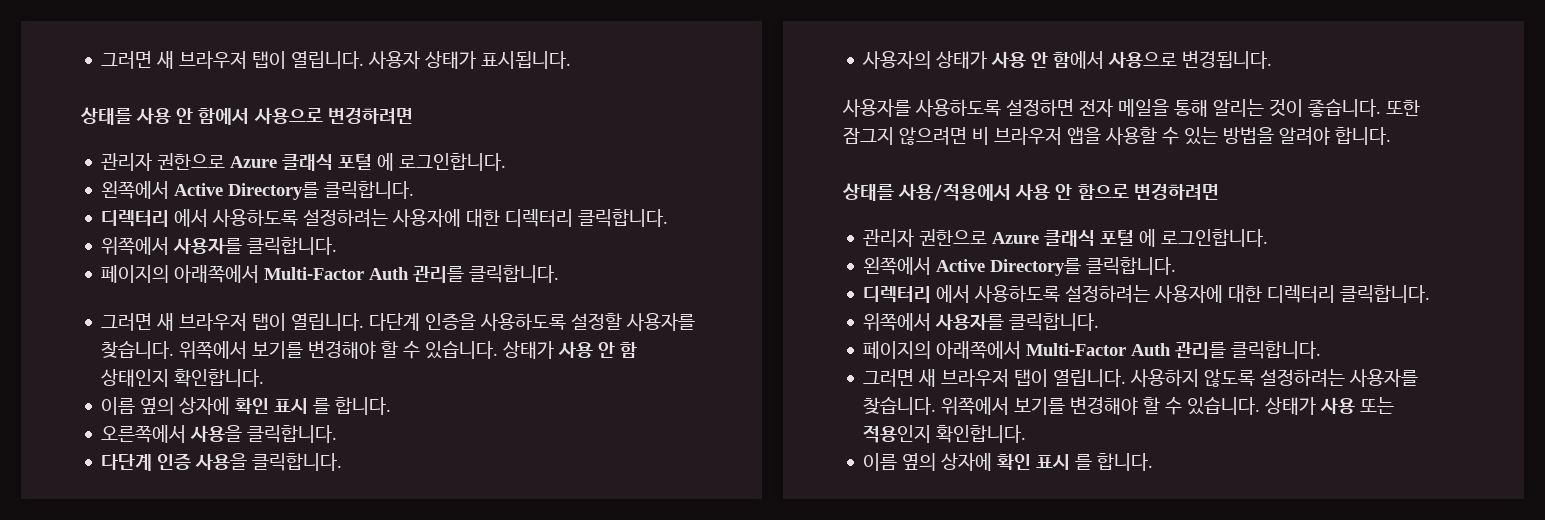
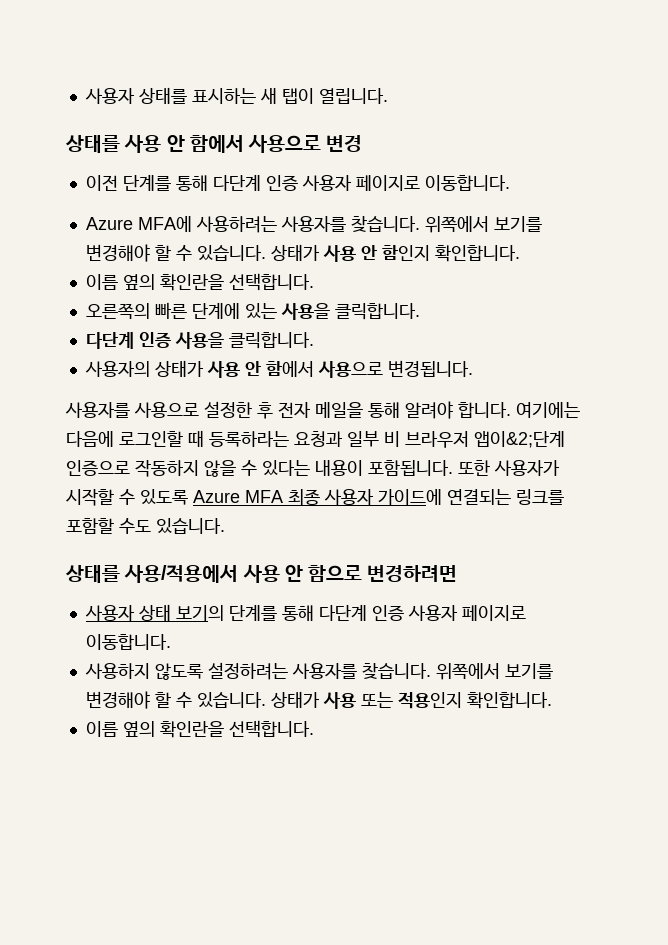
[101,51,572,69] 그러면 새 브라우저 탭이 열립니다. 사용자 상태가 표시됩니다. -> [84,87,388,104] 사용자 상태를 표시하는 새 탭이 열립니다.
[327,107,413,124] [101,153,507,171] [101,181,415,200] [101,209,669,227] [101,237,338,255] [101,265,560,283] [101,313,623,331] 변경하려면 // 관리자 권한으로 Azure 클래식 포털 에 로그인합니다. // 왼쪽에서 Active Directory를 클릭합니다. // 디렉터리 에서 사용하도록 설정하려는 사용자에 대한 디렉터리 클릭합니다. // 위쪽에서 사용자를 클릭합니다. // 페이지의 아래쪽에서 Multi-Factor Auth 관리를 클릭합니다. // 그러면 새 브라우저 탭이 열립니다. 다단계 인증을 사용하도록 설정할 -> [326,135,363,152] [85,174,510,191] [85,216,277,233] 변경 // 이전 단계를 통해 다단계 인증 사용자 페이지로 이동합니다. // Azure MFA에 사용하려는
[620,342,638,358] [101,369,265,387] [101,397,392,415] [101,425,187,443] 함 상태인지 확인합니다. // 이름 옆의 상자에 확인 표시 를 합니다. // 오른쪽에서 -> [381,245,520,262] [85,273,314,291] [85,302,277,320] 함인지 확인합니다. // 이름 옆의 확인란을 선택합니다. // 오른쪽의 빠른 단계에 있는
[915,99,1420,117] [843,127,1391,145] 사용하도록 설정하면 전자 메일을 통해 알리는 것이 좋습니다. 또한 잠그지 않으려면 비 브라우저 앱을 사용할 수 있는 방법을 알려야 합니다. -> [134,401,580,419] [66,430,565,448] [66,459,560,477] [66,488,564,506] [66,518,225,534] 사용으로 설정한 후 전자 메일을 통해 알려야 합니다. 여기에는 다음에 로그인할 때 등록하라는 요청과 일부 비 브라우저 앱이&2;단계 인증으로 작동하지 않을 수 있다는 내용이 포함됩니다. 또한 사용자가 시작할 수 있도록 Azure MFA 최종 사용자 가이드에 연결되는 링크를 포함할 수도 있습니다.
[863,229,1269,247] [863,257,1177,276] [863,285,1431,303] [863,313,1100,331] [863,341,1322,359] [863,369,1127,387] 관리자 권한으로 Azure 클래식 포털 에 로그인합니다. // 왼쪽에서 Active Directory를 클릭합니다. // 디렉터리 에서 사용하도록 설정하려는 사용자에 대한 디렉터리 클릭합니다. // 위쪽에서 사용자를 클릭합니다. // 페이지의 아래쪽에서 Multi-Factor Auth 관리를 클릭합니다. // 그러면 새 브라우저 탭이 열립니다. -> [84,604,526,621] [85,634,171,650] 사용자 상태 보기의 단계를 통해 다단계 인증 사용자 페이지로 이동합니다. //
[941,453,1154,471] 상자에 확인 표시 를 합니다. -> [159,720,314,738] 확인란을 선택합니다.

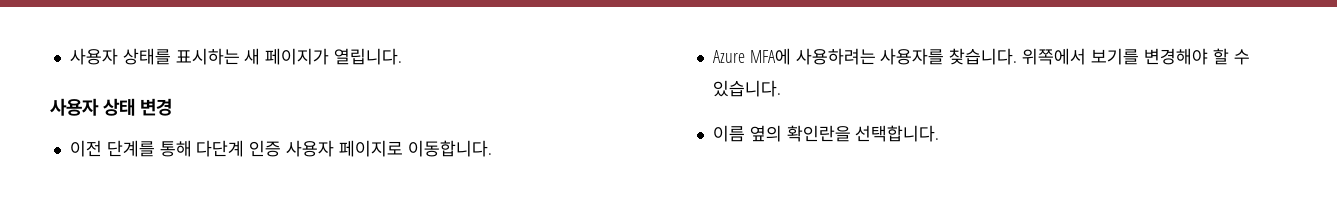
[281,88,314,104] 탭이 -> [265,48,330,65] 페이지가
[65,135,322,153] 상태를 사용 안 함에서 사용으로 -> [50,98,136,116] 사용자 상태
[270,244,520,262] [85,273,314,291] [85,302,420,320] [85,332,314,349] [84,360,473,378] [65,401,580,419] [66,430,565,448] [66,459,560,477] [66,488,564,506] [66,518,225,534] [65,565,458,583] [84,604,526,621] [85,634,171,650] [84,662,553,680] [85,691,552,709] [85,720,314,738] 상태가 사용 안 함인지 확인합니다. // 이름 옆의 확인란을 선택합니다. // 오른쪽의 빠른 단계에 있는 사용을 클릭합니다. // 다단계 인증 사용을 클릭합니다. // 사용자의 상태가 사용 안 함에서 사용으로 변경됩니다. // 사용자를 사용으로 설정한 후 전자 메일을 통해 알려야 합니다. 여기에는 다음에 로그인할 때 등록하라는 요청과 일부 비 브라우저 앱이&2;단계 인증으로 작동하지 않을 수 있다는 내용이 포함됩니다. 또한 사용자가 시작할 수 있도록 Azure MFA 최종 사용자 가이드에 연결되는 링크를 포함할 수도 있습니다. // 상태를 사용/적용에서 사용 안 함으로 변경하려면 // 사용자 상태 보기의 단계를 통해 다단계 인증 사용자 페이지로 이동합니다. // 사용하지 않도록 설정하려는 사용자를 찾습니다. 위쪽에서 보기를 변경해야 할 수 있습니다. 상태가 사용 또는 적용인지 확인합니다. // 이름 옆의 확인란을 선택합니다. -> [712,125,940,142] // 이름 옆의 확인란을 선택합니다.

